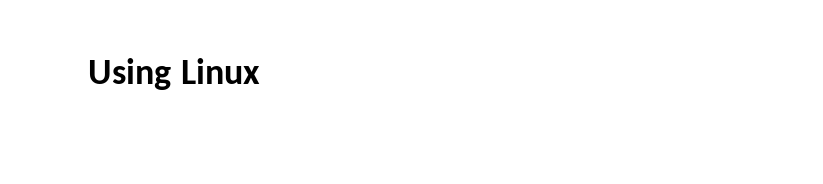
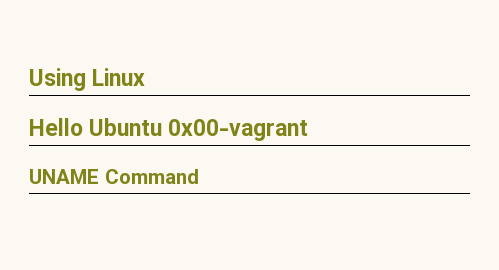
(260, 71) none -> [29,118,309,141] [29,169,199,184] // Hello Ubuntu 0x00-vagrant // UNAME Command

